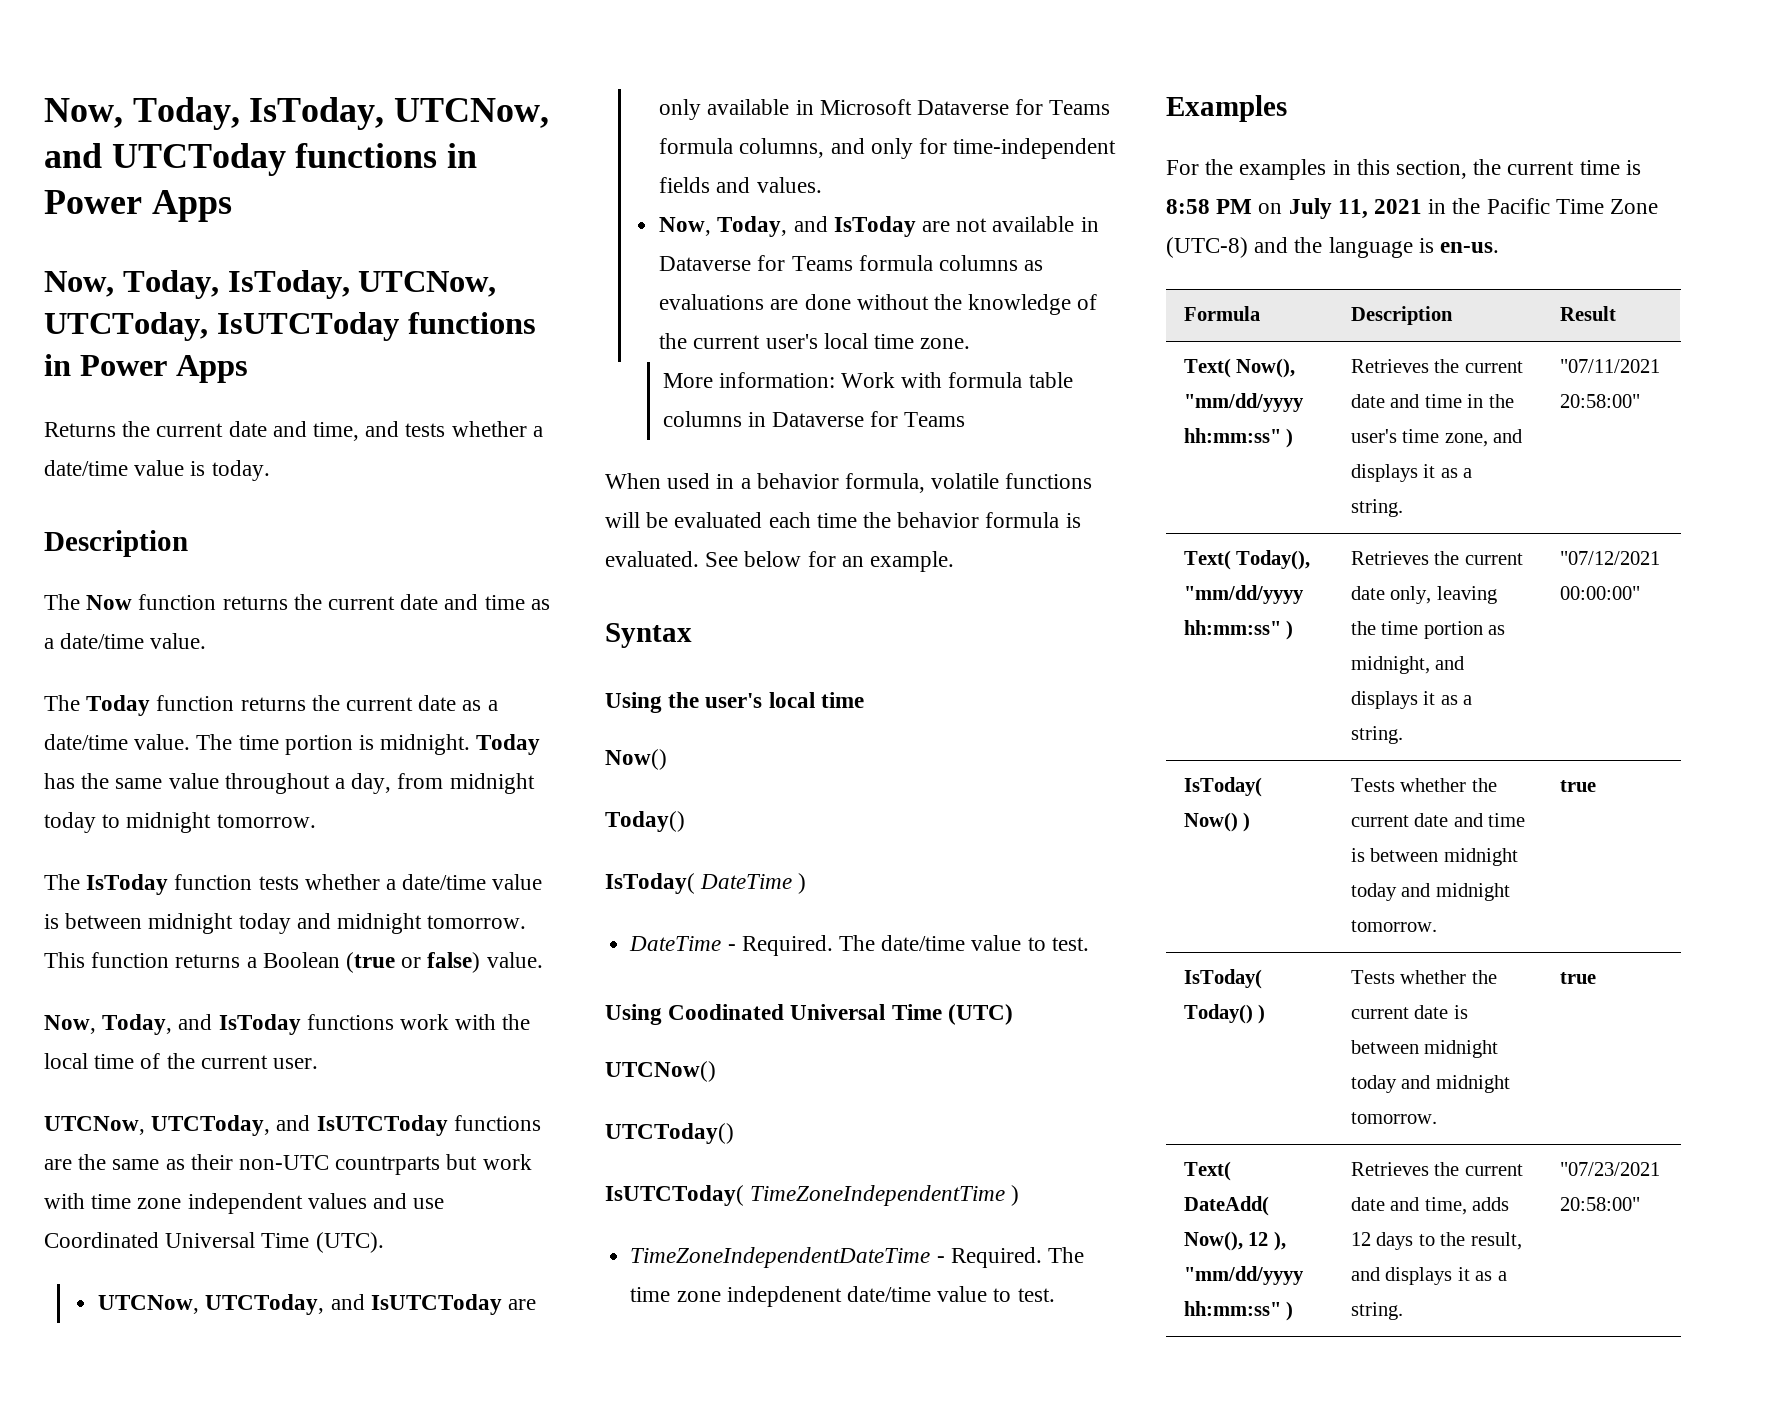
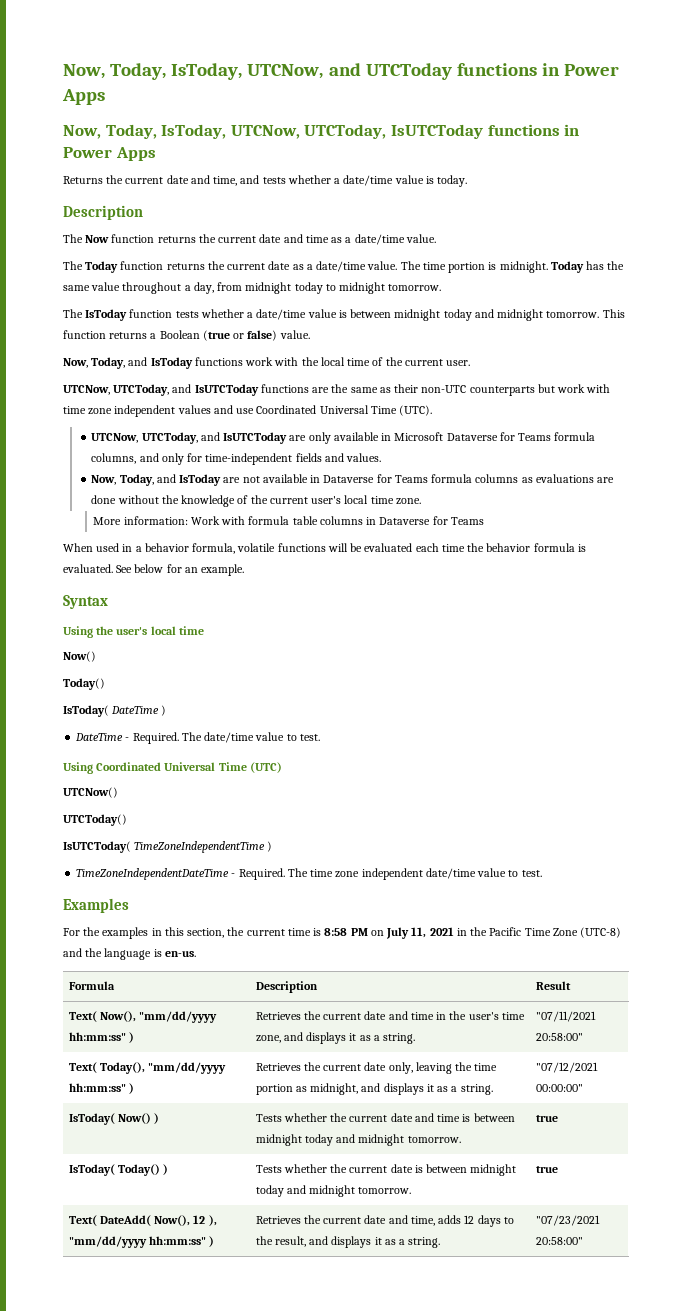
[335,1156,441,1175] countrparts -> [469,386,535,396] counterparts
[668,1004,785,1020] Coodinated -> [96,762,162,771] Coordinated
[726,1286,842,1307] indepdenent -> [361,868,423,880] independent

